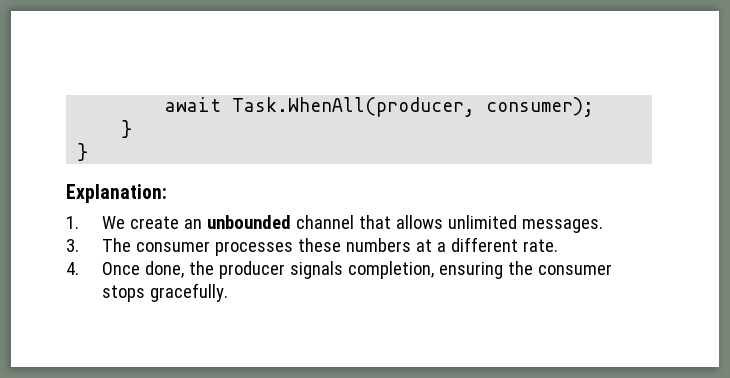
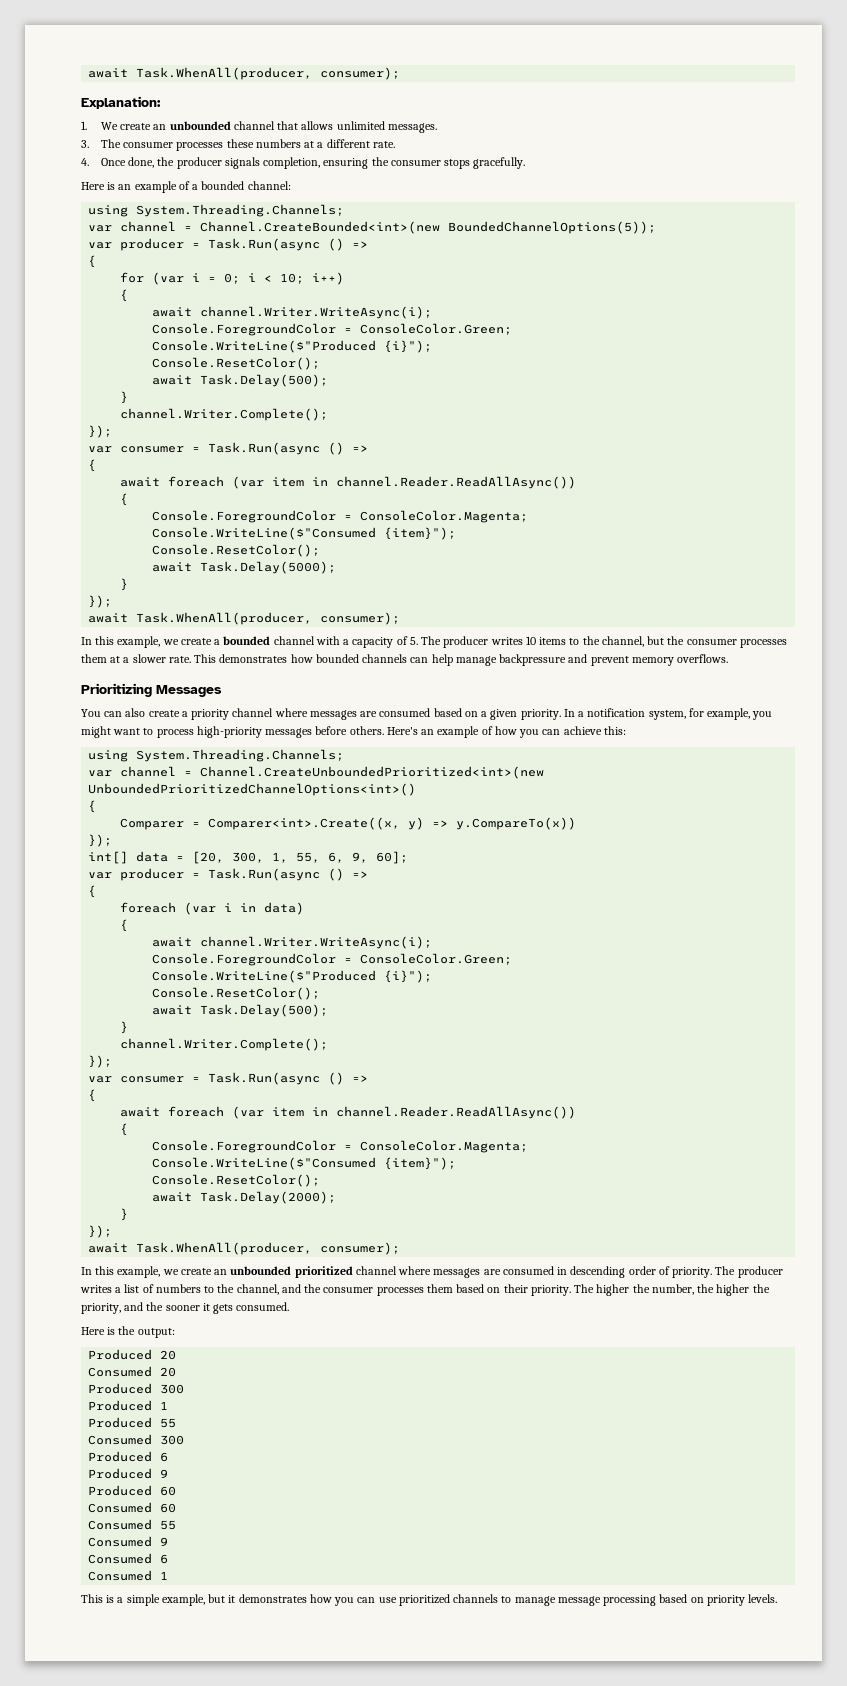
[165,97,595,117] [121,120,133,138] [77,143,89,161] await Task.WhenAll(producer, consumer); // } // } -> [88,67,401,80] await Task.WhenAll(producer, consumer);
(229, 292) none -> [81,181,291,193] [88,204,345,217] [88,221,657,234] [88,238,369,251] [88,255,97,268] [120,272,345,285] [120,289,129,302] [152,306,433,319] [152,323,513,336] [152,340,433,353] [152,357,321,370] [152,374,329,387] [120,391,129,404] [120,408,329,421] [88,425,113,438] [88,442,369,455] [88,459,97,472] [120,476,577,489] [120,493,129,506] [152,510,529,523] [152,527,457,540] [152,544,321,557] [152,561,337,574] [120,578,129,591] [88,595,113,608] [88,612,401,625] [81,636,787,648] [81,654,729,666] [81,683,222,697] [81,708,773,720] [81,726,626,738] [88,749,345,762] [88,766,545,779] [88,783,417,796] [88,800,97,813] [120,817,577,830] [88,834,113,847] [88,851,409,864] [88,868,369,881] [88,885,97,898] [120,902,305,915] [120,919,129,932] [152,936,433,949] [152,953,513,966] [152,970,433,983] [152,987,321,1000] [152,1004,329,1017] [120,1021,129,1034] [120,1038,329,1051] [88,1055,113,1068] [88,1072,369,1085] [88,1089,97,1102] [120,1106,577,1119] [120,1123,129,1136] [152,1140,529,1153] [152,1157,457,1170] [152,1174,321,1187] [152,1191,337,1204] [120,1208,129,1221] [88,1225,113,1238] [88,1242,401,1255] [81,1266,783,1278] [80,1284,770,1296] [81,1302,290,1314] [81,1326,175,1338] [88,1349,177,1360] [88,1366,177,1377] [88,1383,185,1394] [88,1400,169,1411] [88,1417,177,1428] [88,1434,185,1445] [88,1451,169,1462] [88,1468,169,1479] [88,1485,177,1496] [88,1502,177,1513] [88,1519,177,1530] [88,1536,169,1547] [88,1553,169,1564] [88,1570,169,1581] [81,1594,778,1606] // Here is an example of a bounded channel: // using System.Threading.Channels; // var channel = Channel.CreateBounded<int>(new BoundedChannelOptions(5)); // var producer = Task.Run(async () => // { // for (var i = 0; i < 10; i++) // { // await channel.Writer.WriteAsync(i); // Console.ForegroundColor = ConsoleColor.Green; // Console.WriteLine($"Produced {i}"); // Console.ResetColor(); // await Task.Delay(500); // } // channel.Writer.Complete(); // }); // var consumer = Task.Run(async () => // { // await foreach (var item in channel.Reader.ReadAllAsync()) // { // Console.ForegroundColor = ConsoleColor.Magenta; // Console.WriteLine($"Consumed {item}"); // Console.ResetColor(); // await Task.Delay(5000); // } // }); // await Task.WhenAll(producer, consumer); // In this example, we create a bounded channel with a capacity of 5. The producer writes 10 items to the channel, but the consumer processes them at a slower rate. This demonstrates how bounded channels can help manage backpressure and prevent memory overflows. // Prioritizing Messages // You can also create a priority channel where messages are consumed based on a given priority. In a notification system, for example, you might want to process high-priority messages before others. Here's an example of how you can achieve this: // using System.Threading.Channels; // var channel = Channel.CreateUnboundedPrioritized<int>(new UnboundedPrioritizedChannelOptions<int>() // { // Comparer = Comparer<int>.Create((x, y) => y.CompareTo(x)) // }); // int[] data = [20, 300, 1, 55, 6, 9, 60]; // var producer = Task.Run(async () => // { // foreach (var i in data) // { // await channel.Writer.WriteAsync(i); // Console.ForegroundColor = ConsoleColor.Green; // Console.WriteLine($"Produced {i}"); // Console.ResetColor(); // await Task.Delay(500); // } // channel.Writer.Complete(); // }); // var consumer = Task.Run(async () => // { // await foreach (var item in channel.Reader.ReadAllAsync()) // { // Console.ForegroundColor = ConsoleColor.Magenta; // Console.WriteLine($"Consumed {item}"); // Console.ResetColor(); // await Task.Delay(2000); // } // }); // await Task.WhenAll(producer, consumer); // In this example, we create an unbounded prioritized channel where messages are consumed in descending order of priority. The producer writes a list of numbers to the channel, and the consumer processes them based on their priority. The higher the number, the higher the priority, and the sooner it gets consumed. // Here is the output: // Produced 20 // Consumed 20 // Produced 300 // Produced 1 // Produced 55 // Consumed 300 // Produced 6 // Produced 9 // Produced 60 // Consumed 60 // Consumed 55 // Consumed 9 // Consumed 6 // Consumed 1 // This is a simple example, but it demonstrates how you can use prioritized channels to manage message processing based on priority levels.

